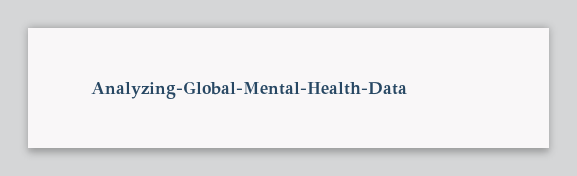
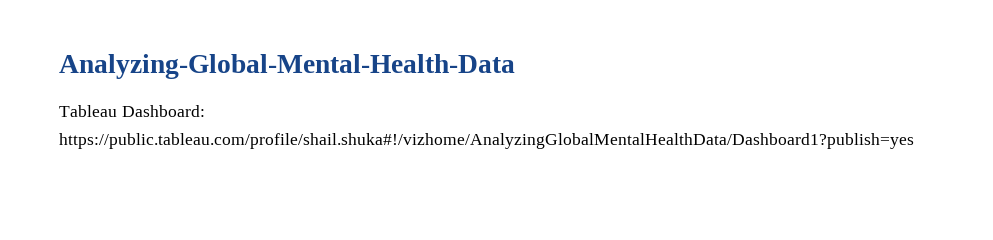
(407, 90) none -> [59,105,205,117] [59,133,914,149] // Tableau Dashboard: https://public.tableau.com/profile/shail.shuka#!/vizhome/AnalyzingGlobalMentalHealthData/Dashboard1?publish=yes

